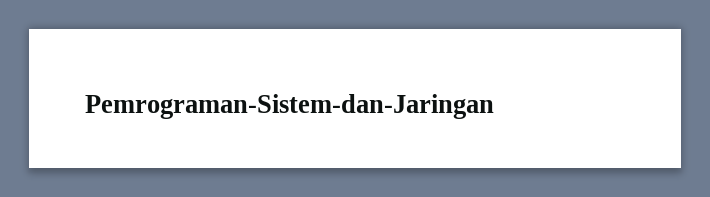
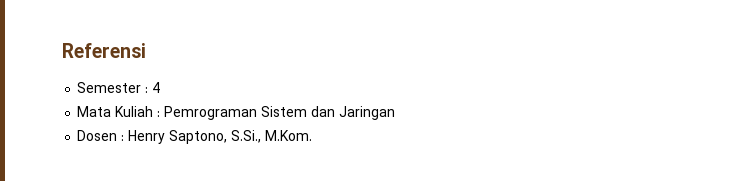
[85,94,494,119] Pemrograman-Sistem-dan-Jaringan -> [62,43,146,58] [77,82,161,93] [77,106,396,120] [77,130,313,144] Referensi // Semester : 4 // Mata Kuliah : Pemrograman Sistem dan Jaringan // Dosen : Henry Saptono, S.Si., M.Kom.

